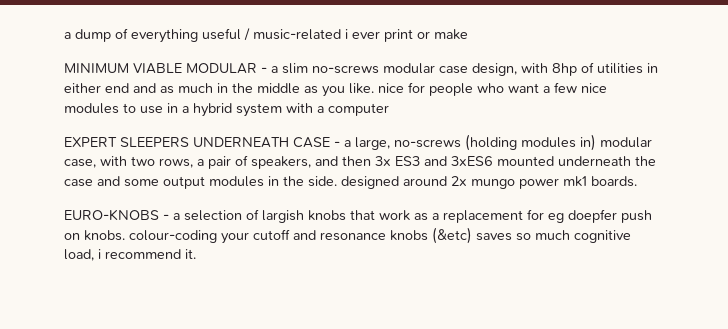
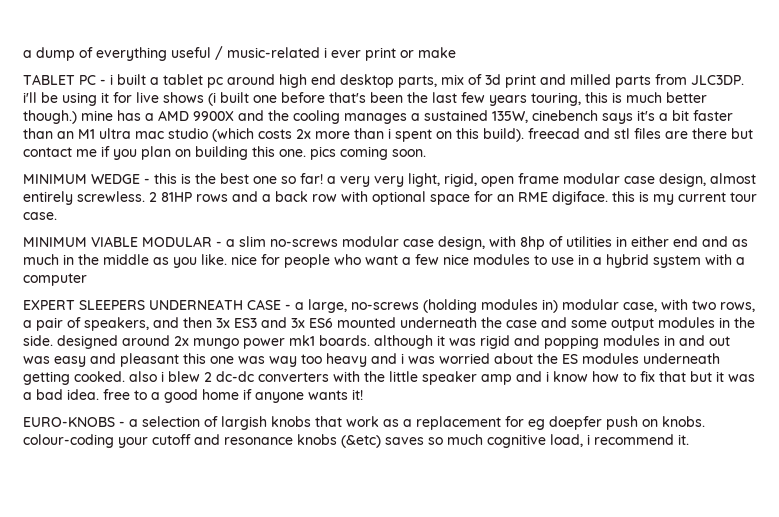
(468, 34) none -> [23,74,744,88] [23,92,707,106] [23,110,733,124] [23,128,753,142] [23,146,426,160] [23,173,756,187] [23,191,757,205] [23,212,57,220] // TABLET PC - i built a tablet pc around high end desktop parts, mix of 3d print and milled parts from JLC3DP. i'll be using it for live shows (i built one before that's been the last few years touring, this is much better though.) mine has a AMD 9900X and the cooling manages a sustained 135W, cinebench says it's a bit faster than an M1 ultra mac studio (which costs 2x more than i spent on this build). freecad and stl files are there but contact me if you plan on building this one. pics coming soon. // MINIMUM WEDGE - this is the best one so far! a very very light, rigid, open frame modular case design, almost entirely screwless. 2 81HP rows and a back row with optional space for an RME digiface. this is my current tour case.
[451,156,493,166] 3xES6 -> [291,318,333,328] 3x ES6
(637, 181) none -> [374,335,730,349] [23,353,720,367] [23,371,755,385] [23,389,363,403] although it was rigid and popping modules in and out was easy and pleasant this one was way too heavy and i was worried about the ES modules underneath getting cooked. also i blew 2 dc-dc converters with the little speaker amp and i know how to fix that but it was a bad idea. free to a good home if anyone wants it!

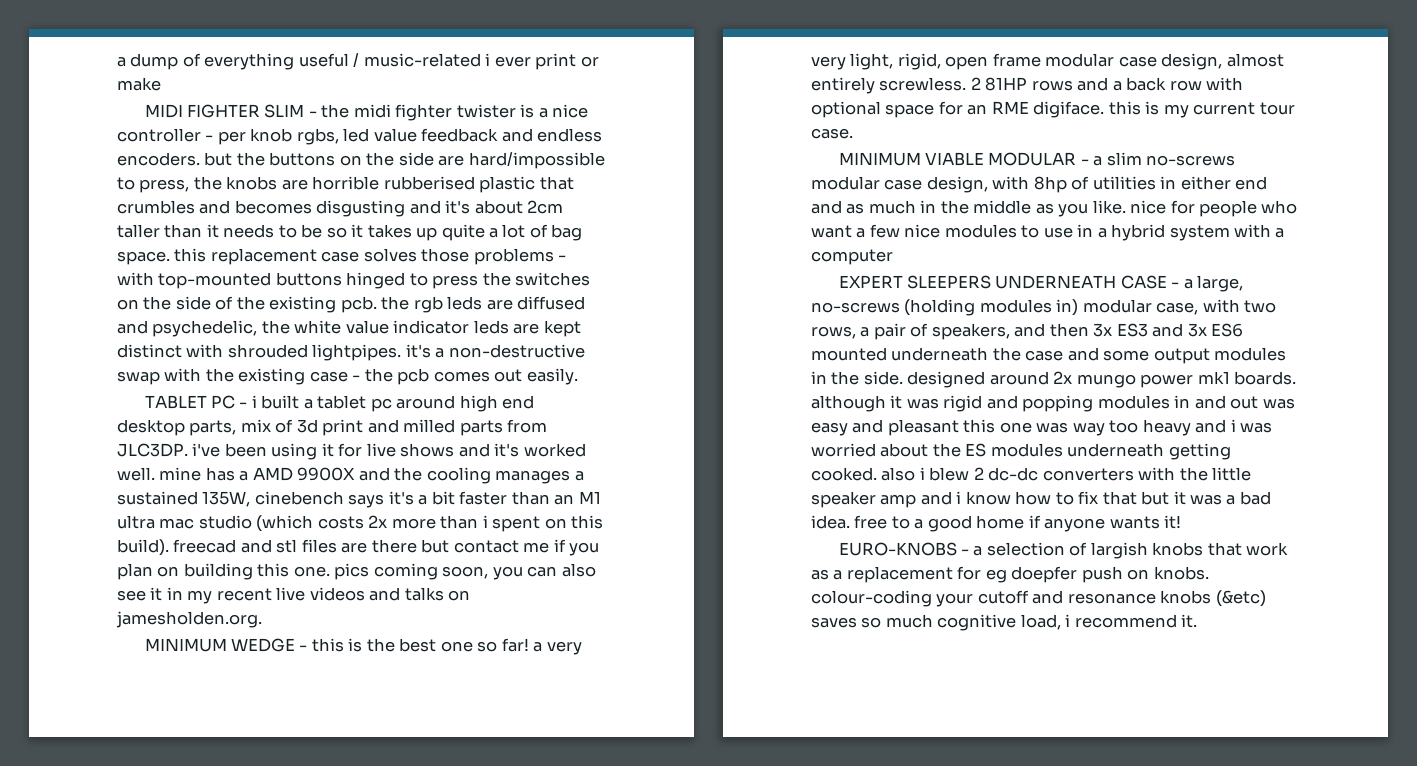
(456, 52) none -> [144,104,589,121] [117,128,603,145] [117,152,605,169] [117,176,574,193] [117,200,564,217] [117,224,583,241] [117,248,567,265] [117,272,591,289] [117,296,586,313] [117,320,581,337] [117,344,585,361] [117,368,578,385] // MIDI FIGHTER SLIM - the midi fighter twister is a nice controller - per knob rgbs, led value feedback and endless encoders. but the buttons on the side are hard/impossible to press, the knobs are horrible rubberised plastic that crumbles and becomes disgusting and it's about 2cm taller than it needs to be so it takes up quite a lot of bag space. this replacement case solves those problems - with top-mounted buttons hinged to press the switches on the side of the existing pcb. the rgb leds are diffused and psychedelic, the white value indicator leds are kept distinct with shrouded lightpipes. it's a non-destructive swap with the existing case - the pcb comes out easily.
[23,92,58,103] i'll be -> [192,443,267,457] i've been
[208,92,707,106] [23,110,77,124] (i built one before that's been the last few years touring, this is much better though.) -> [458,443,586,457] [117,467,155,481] and it's worked well.
[392,149,426,157] soon. -> [442,563,596,580] [117,587,471,604] [116,611,262,628] soon, you can also see it in my recent live videos and talks on jamesholden.org.

